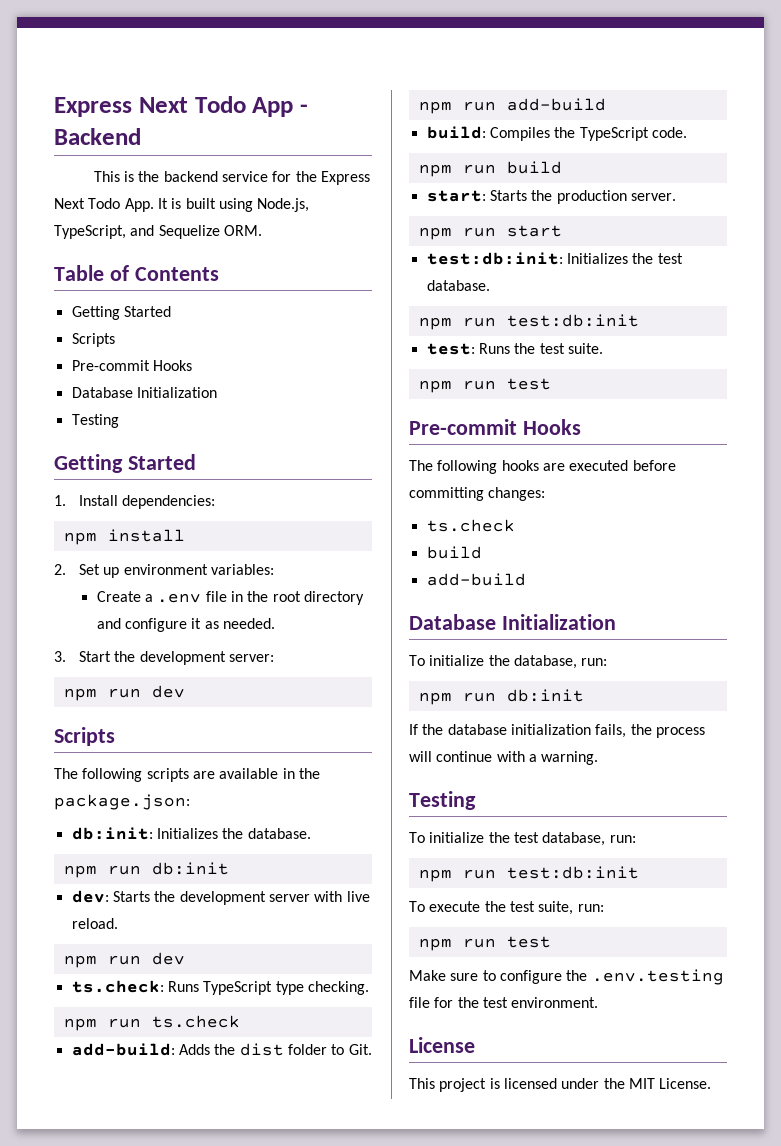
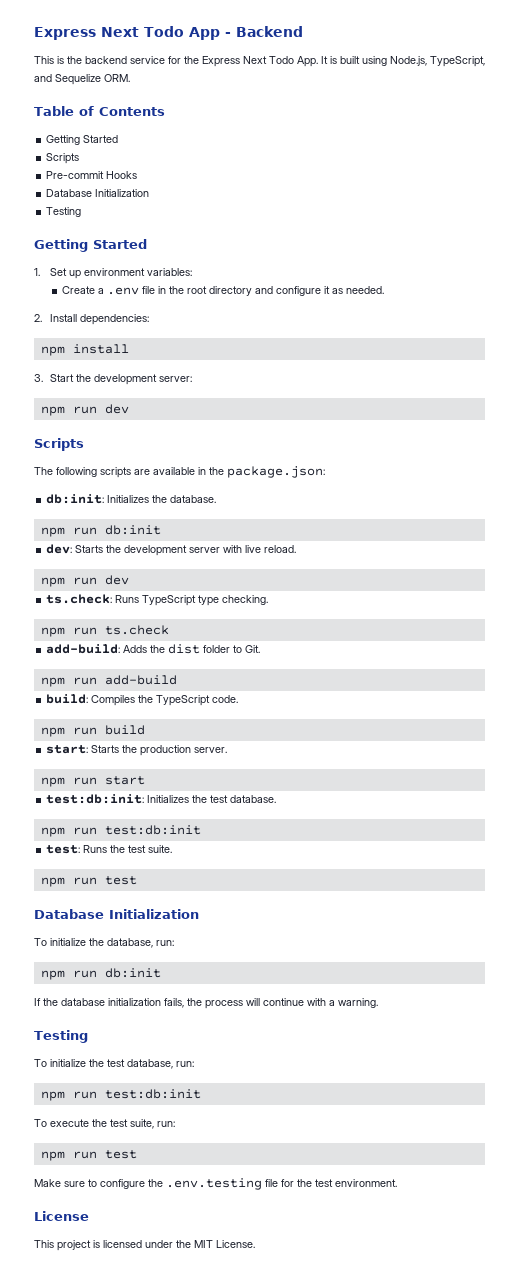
[78,495,216,509] [63,529,185,545] [54,564,66,575] Install dependencies: // npm install // 2. -> (40, 272) none
(275, 623) none -> [34,314,150,325] [40,344,129,356] // 2. Install dependencies: // npm install
[409,419,581,435] [409,460,676,474] [409,487,546,501] [426,519,515,532] [426,546,482,559] [426,573,526,586] // Pre-commit Hooks // The following hooks are executed before committing changes: // ts.check // build // add-build -> (137, 880) none

